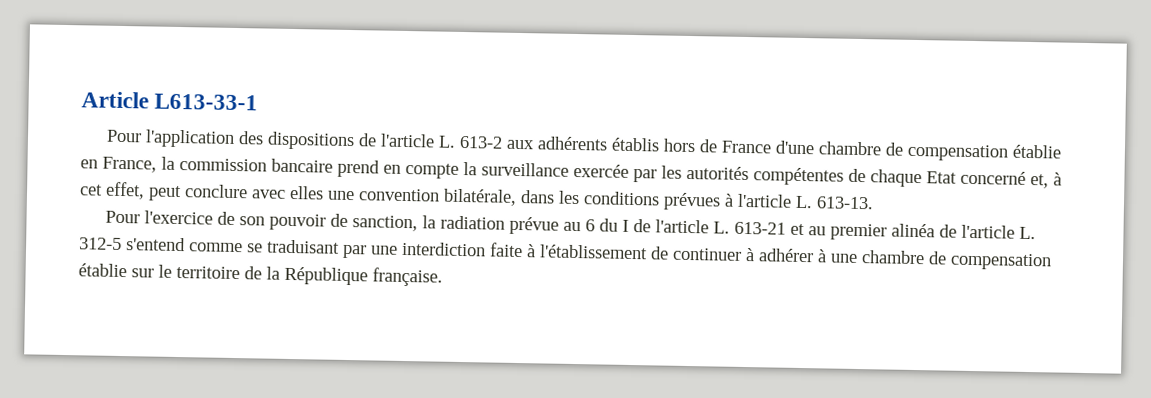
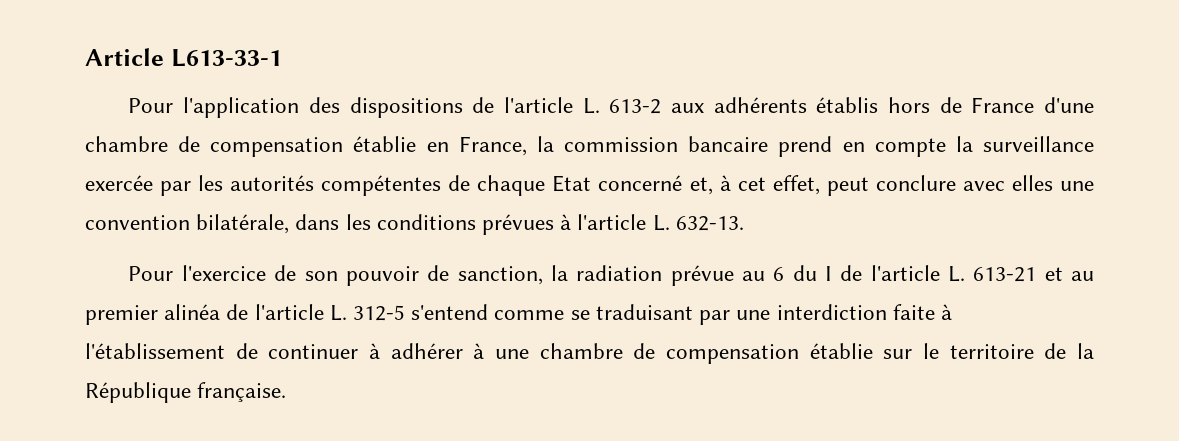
[816,196,874,210] 613-13. -> [675,216,744,231] 632-13.

